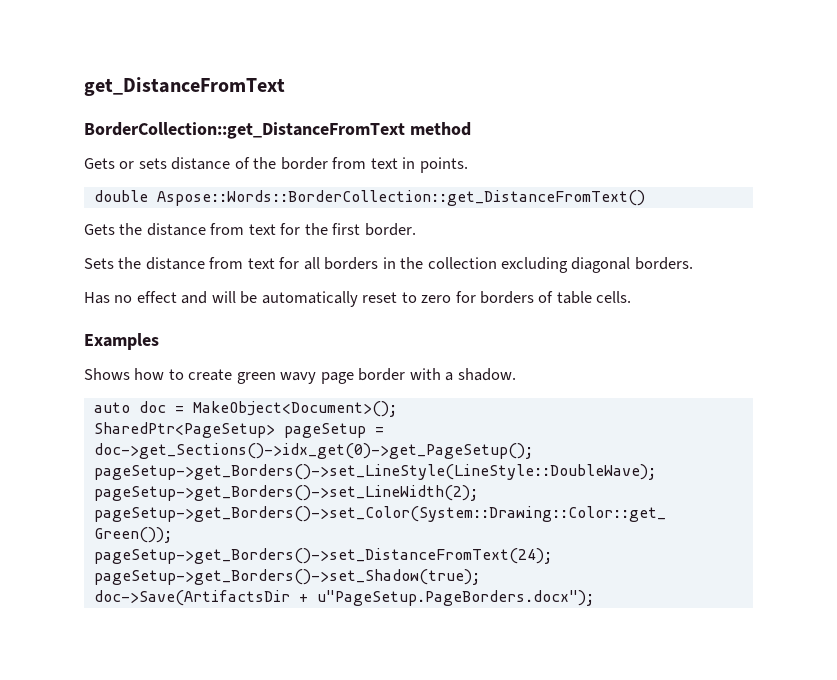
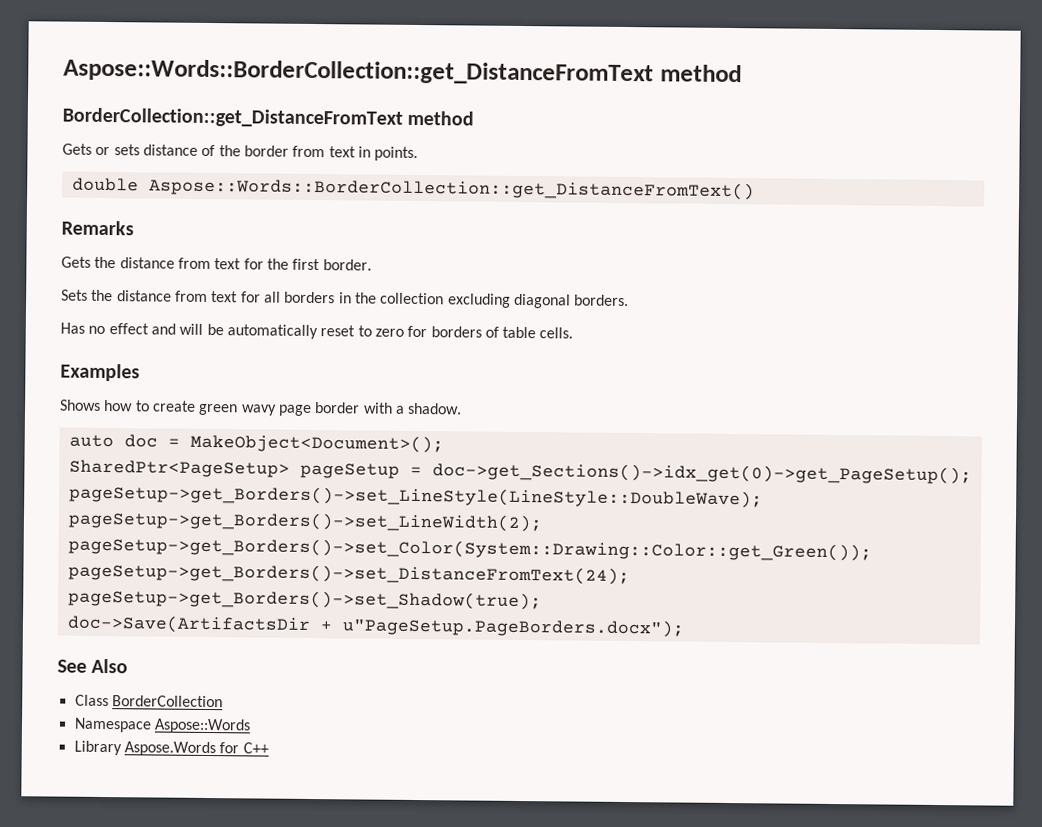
[84,77,285,96] get_DistanceFromText -> [63,58,742,86] Aspose::Words::BorderCollection::get_DistanceFromText method
(645, 198) none -> [61,220,134,236] // Remarks
(594, 598) none -> [57,658,129,674] [74,694,223,708] [73,717,251,734] [73,740,269,757] // See Also // Class BorderCollection // Namespace Aspose::Words // Library Aspose.Words for C++

